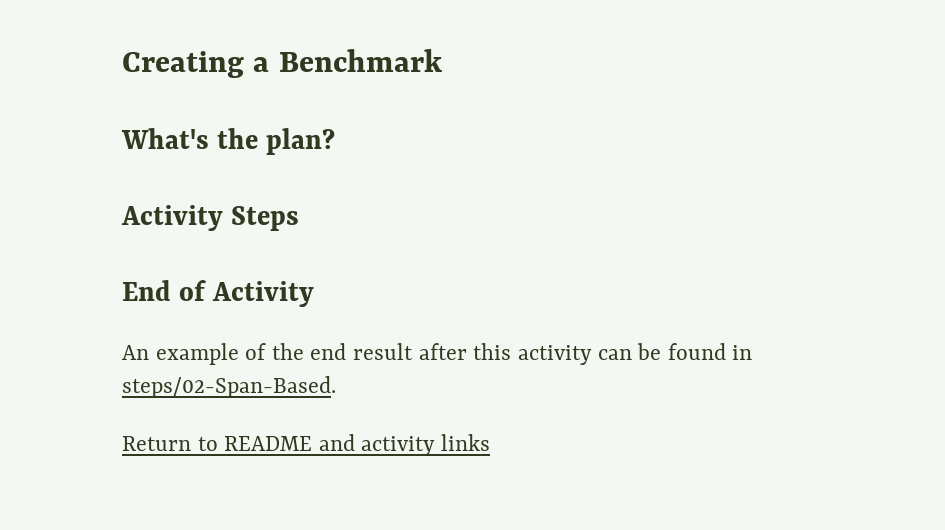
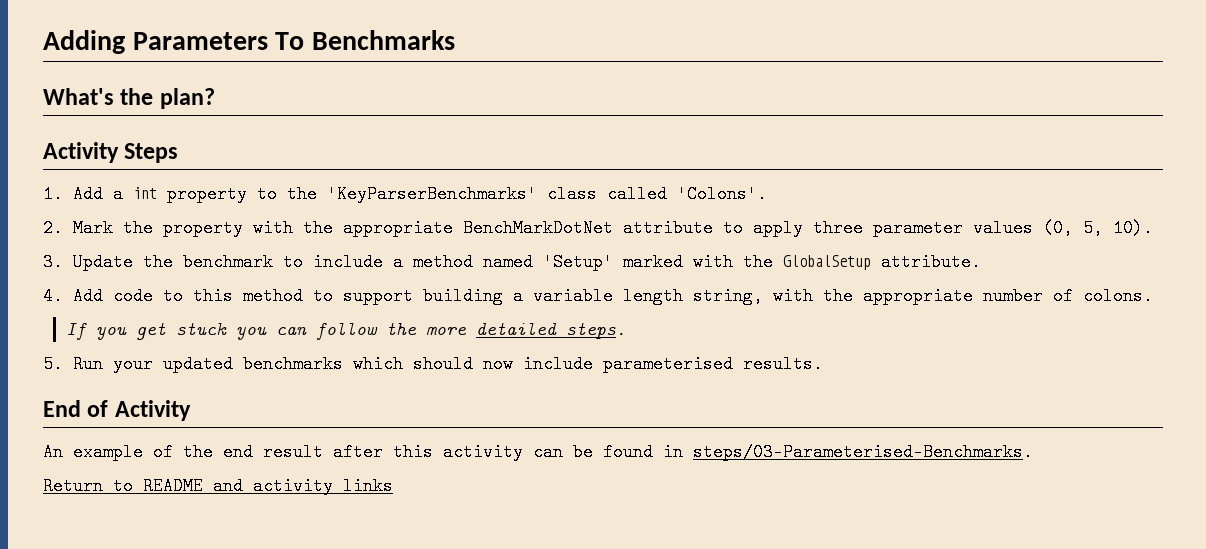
[122,49,442,78] Creating a Benchmark -> [43,30,455,54] Adding Parameters To Benchmarks
(300, 218) none -> [43,185,767,203] [43,219,1153,237] [43,253,981,271] [43,287,1153,305] [66,322,627,340] [43,355,823,373] // 1. Add a int property to the 'KeyParserBenchmarks' class called 'Colons'. // 2. Mark the property with the appropriate BenchMarkDotNet attribute to apply three parameter values (0, 5, 10). // 3. Update the benchmark to include a method named 'Setup' marked with the GlobalSetup attribute. // 4. Add code to this method to support building a variable length string, with the appropriate number of colons. // If you get stuck you can follow the more detailed steps. // 5. Run your updated benchmarks which should now include parameterised results.
[122,376,336,398] steps/02-Span-Based. -> [693,443,1033,461] steps/03-Parameterised-Benchmarks.

